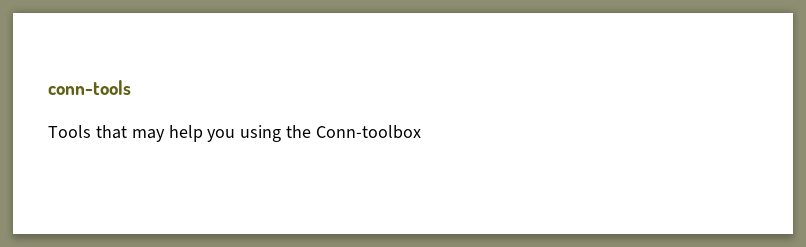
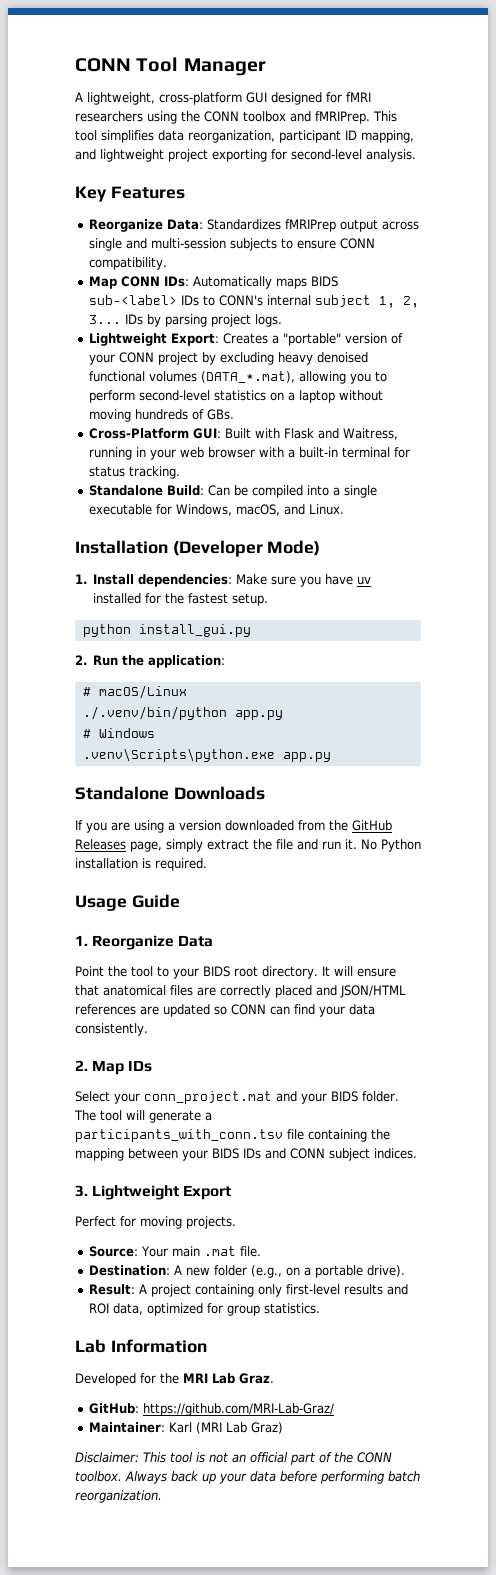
[48,80,131,95] [48,125,422,142] conn-tools // Tools that may help you using the Conn-toolbox -> [75,57,266,76] [75,92,371,105] [75,111,397,124] [75,130,414,143] [75,149,416,162] [75,186,185,202] [88,219,419,232] [88,238,375,251] [88,257,167,270] [88,276,338,289] [88,295,419,308] [88,314,282,327] [88,333,403,346] [88,352,368,365] [88,371,387,384] [88,390,383,403] [88,409,234,422] [88,428,398,440] [88,447,410,460] [88,466,180,479] [88,485,377,498] [88,504,344,516] [75,540,321,557] [75,574,372,587] [93,593,269,606] [82,624,251,637] [75,655,226,668] [82,685,187,699] [82,706,283,720] [82,728,155,738] [82,748,331,762] [75,786,265,800] [75,820,392,833] [75,839,421,852] [75,858,207,871] [75,894,180,911] [75,935,214,950] [75,966,396,979] [75,985,406,998] [75,1004,375,1017] [75,1023,148,1036] [75,1060,153,1075] [75,1091,399,1104] [74,1110,212,1123] [75,1129,390,1142] [75,1148,417,1161] [75,1185,232,1200] [75,1216,236,1229] [88,1246,261,1257] [88,1265,405,1278] [88,1284,408,1297] [88,1303,320,1316] [75,1339,207,1353] [75,1373,274,1386] [88,1403,334,1416] [88,1422,283,1434] [75,1452,392,1465] [75,1471,420,1484] [75,1490,162,1503] CONN Tool Manager // A lightweight, cross-platform GUI designed for fMRI researchers using the CONN toolbox and fMRIPrep. This tool simplifies data reorganization, participant ID mapping, and lightweight project exporting for second-level analysis. // Key Features // Reorganize Data: Standardizes fMRIPrep output across single and multi-session subjects to ensure CONN compatibility. // Map CONN IDs: Automatically maps BIDS sub-<label> IDs to CONN's internal subject 1, 2, 3... IDs by parsing project logs. // Lightweight Export: Creates a "portable" version of your CONN project by excluding heavy denoised functional volumes (DATA_*.mat), allowing you to perform second-level statistics on a laptop without moving hundreds of GBs. // Cross-Platform GUI: Built with Flask and Waitress, running in your web browser with a built-in terminal for status tracking. // Standalone Build: Can be compiled into a single executable for Windows, macOS, and Linux. // Installation (Developer Mode) // 1. Install dependencies: Make sure you have uv installed for the fastest setup. // python install_gui.py // 2. Run the application: // # macOS/Linux // ./.venv/bin/python app.py // # Windows // .venv\Scripts\python.exe app.py // Standalone Downloads // If you are using a version downloaded from the GitHub Releases page, simply extract the file and run it. No Python installation is required. // Usage Guide // 1. Reorganize Data // Point the tool to your BIDS root directory. It will ensure that anatomical files are correctly placed and JSON/HTML references are updated so CONN can find your data consistently. // 2. Map IDs // Select your conn_project.mat and your BIDS folder. The tool will generate a participants_with_conn.tsv file containing the mapping between your BIDS IDs and CONN subject indices. // 3. Lightweight Export // Perfect for moving projects. // Source: Your main .mat file. // Destination: A new folder (e.g., on a portable drive). // Result: A project containing only first-level results and ROI data, optimized for group statistics. // Lab Information // Developed for the MRI Lab Graz. // GitHub: https://github.com/MRI-Lab-Graz/ // Maintainer: Karl (MRI Lab Graz) // Disclaimer: This tool is not an official part of the CONN toolbox. Always back up your data before performing batch reorganization.

